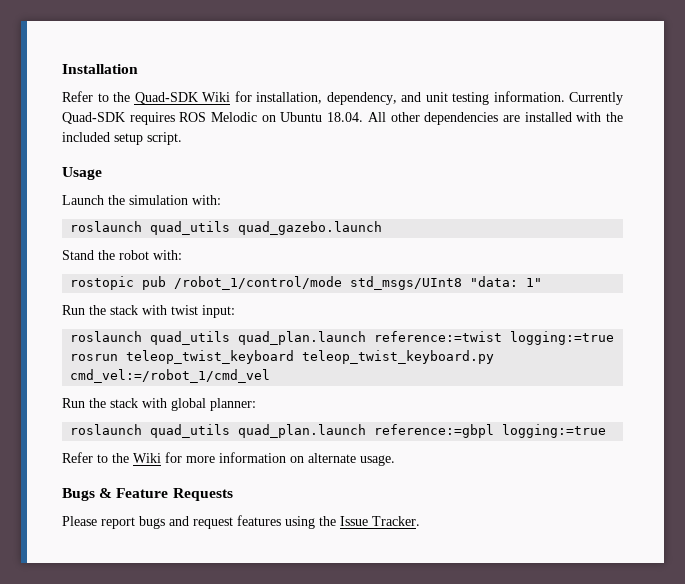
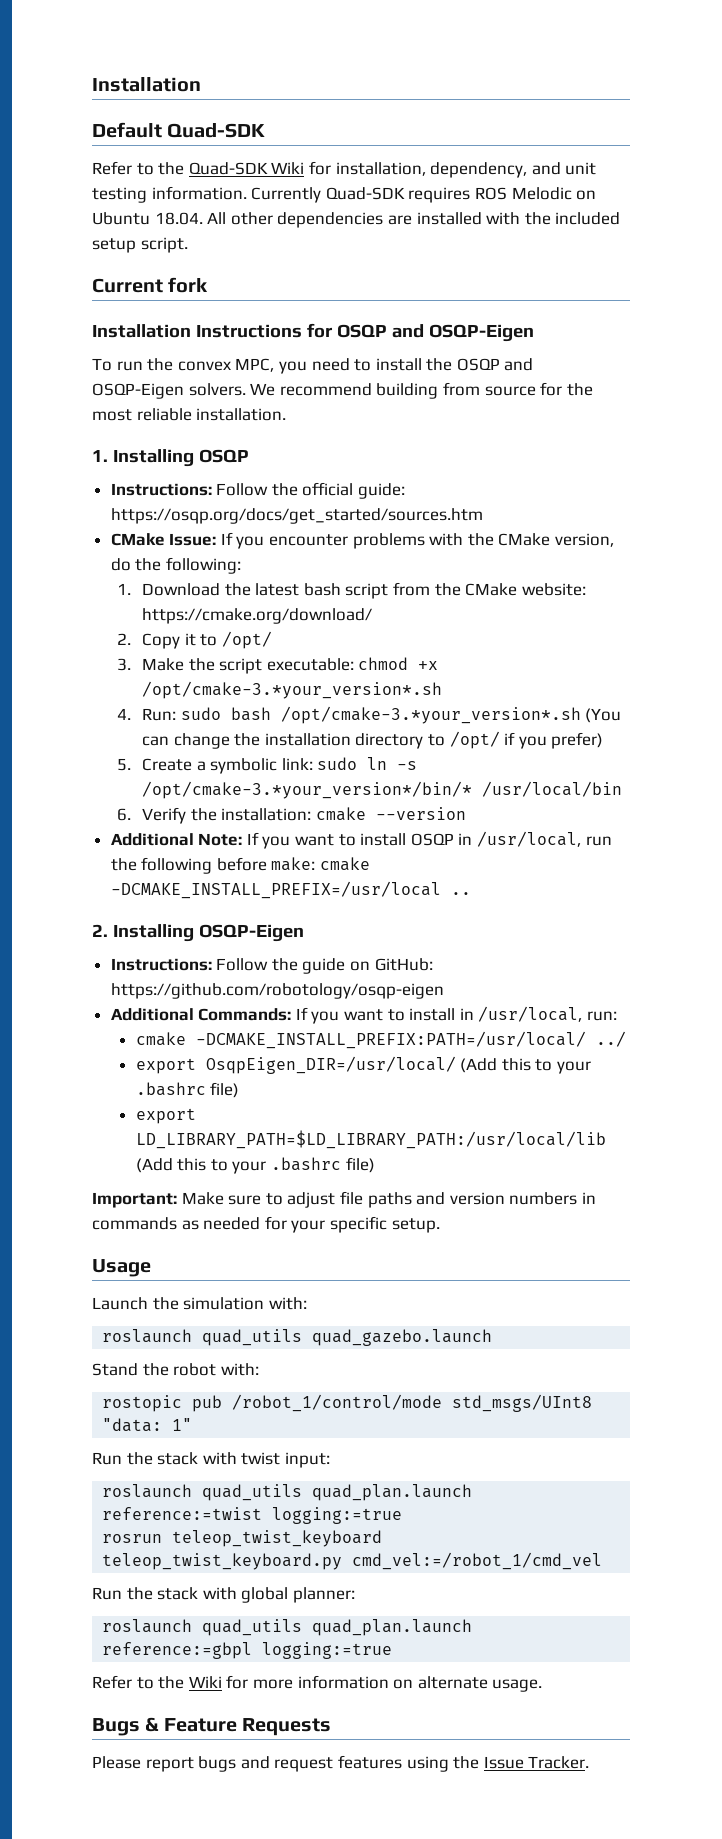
[62,64,138,74] Installation -> [92,77,201,92] [92,122,266,138] Installation // Default Quad-SDK
(182, 138) none -> [92,277,209,293] [92,323,534,342] [92,358,534,374] [92,382,593,399] [92,408,287,421] [92,449,249,467] [110,482,406,499] [110,508,483,524] [110,532,615,549] [110,557,241,574] [117,582,586,599] [142,608,373,624] [117,631,272,649] [117,657,439,674] [142,681,443,699] [117,706,622,724] [142,731,604,749] [117,757,418,774] [142,781,623,799] [117,807,466,824] [110,831,612,849] [110,857,371,874] [110,881,471,899] [92,924,304,942] [110,958,433,974] [110,983,444,999] [110,1006,618,1024] [135,1031,626,1049] [135,1056,592,1074] [135,1082,240,1098] [135,1108,196,1124] [135,1130,606,1149] [135,1157,375,1174] [92,1191,596,1208] [92,1216,440,1233] // Current fork // Installation Instructions for OSQP and OSQP-Eigen // To run the convex MPC, you need to install the OSQP and OSQP-Eigen solvers. We recommend building from source for the most reliable installation. // 1. Installing OSQP // Instructions: Follow the official guide: https://osqp.org/docs/get_started/sources.htm // CMake Issue: If you encounter problems with the CMake version, do the following: // 1. Download the latest bash script from the CMake website: https://cmake.org/download/ // 2. Copy it to /opt/ // 3. Make the script executable: chmod +x /opt/cmake-3.*your_version*.sh // 4. Run: sudo bash /opt/cmake-3.*your_version*.sh (You can change the installation directory to /opt/ if you prefer) // 5. Create a symbolic link: sudo ln -s /opt/cmake-3.*your_version*/bin/* /usr/local/bin // 6. Verify the installation: cmake --version // Additional Note: If you want to install OSQP in /usr/local, run the following before make: cmake -DCMAKE_INSTALL_PREFIX=/usr/local .. // 2. Installing OSQP-Eigen // Instructions: Follow the guide on GitHub: https://github.com/robotology/osqp-eigen // Additional Commands: If you want to install in /usr/local, run: // cmake -DCMAKE_INSTALL_PREFIX:PATH=/usr/local/ ../ // export OsqpEigen_DIR=/usr/local/ (Add this to your .bashrc file) // export LD_LIBRARY_PATH=$LD_LIBRARY_PATH:/usr/local/lib (Add this to your .bashrc file) // Important: Make sure to adjust file paths and version numbers in commands as needed for your specific setup.

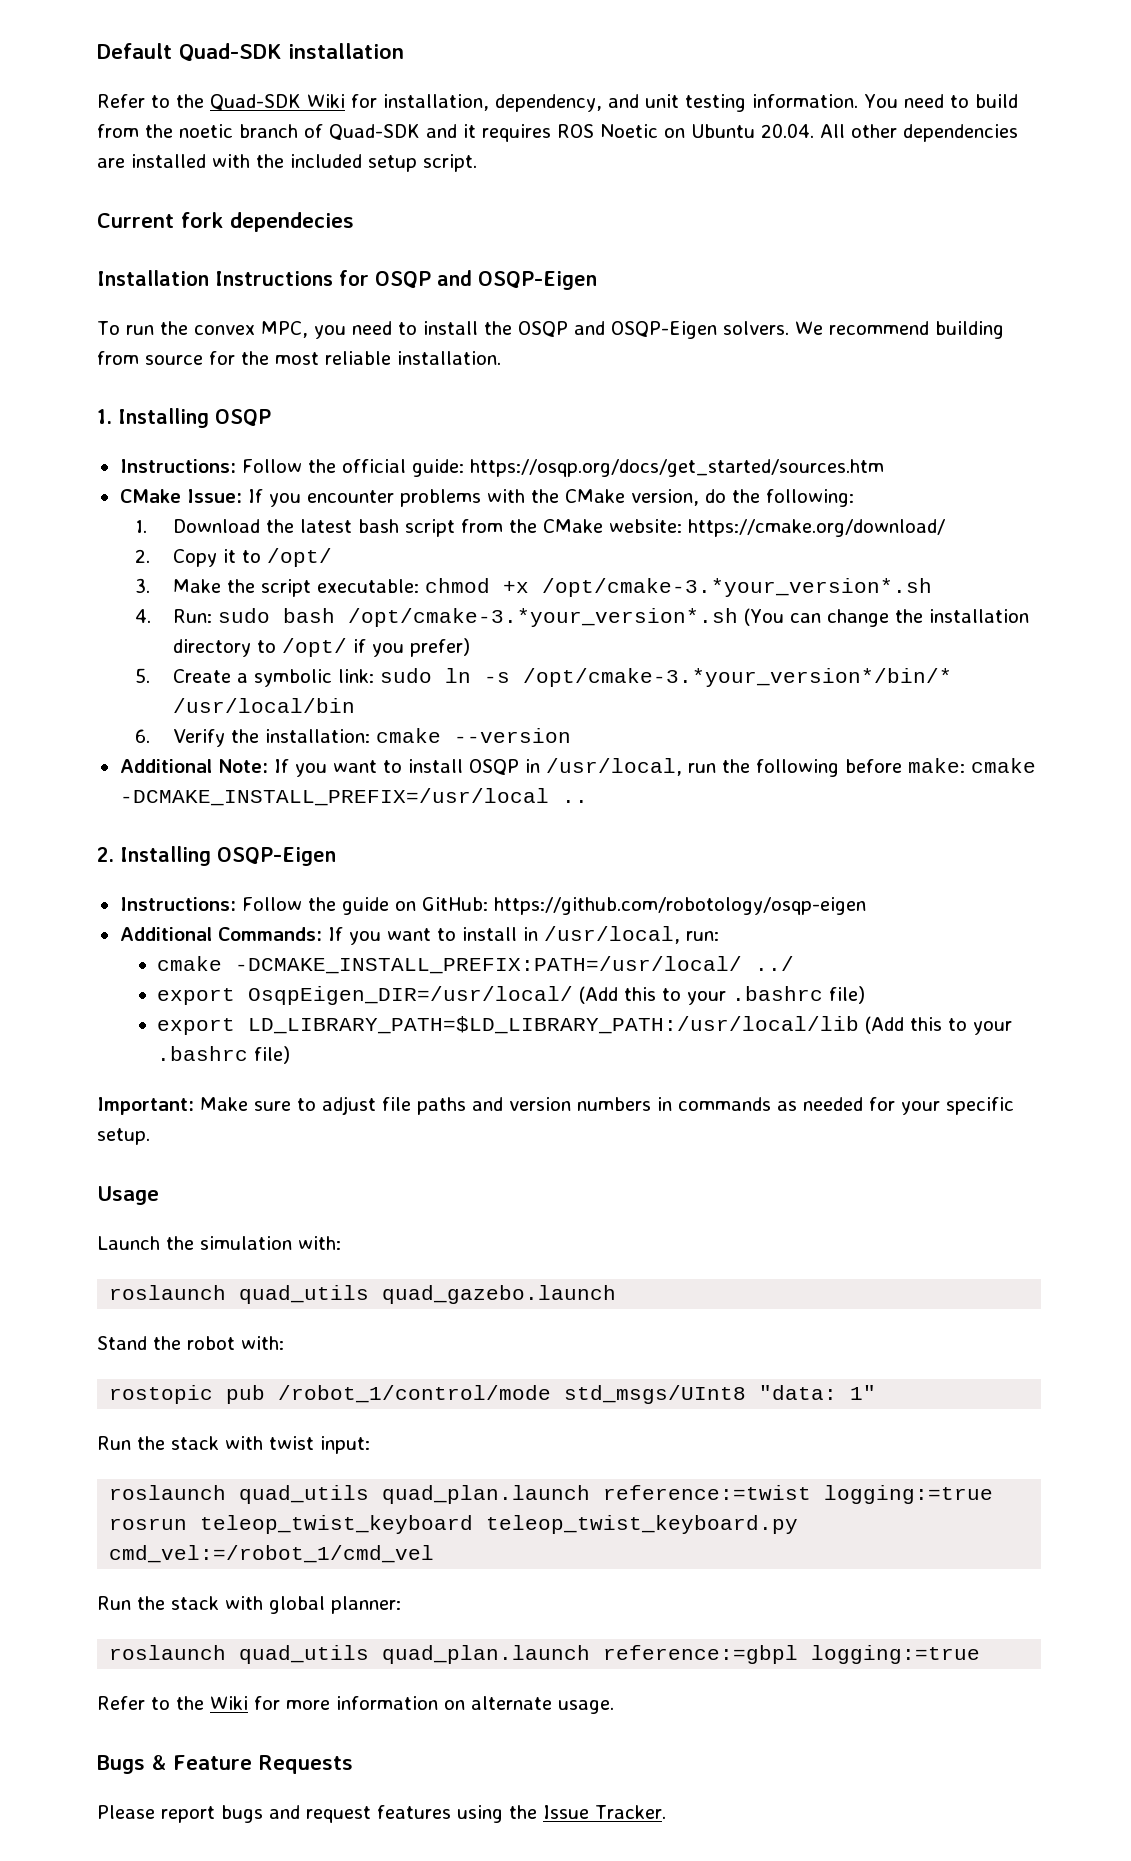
[92,77,201,92] Installation // -> (97, 51) none
(266, 130) none -> [288,43,404,59] installation
[251,187,405,203] Currently Quad-SDK -> [864,94,1018,108] [97,124,476,140] You need to build from the noetic branch of Quad-SDK and it
[511,187,572,200] Melodic -> [600,124,658,138] Noetic
[154,212,203,225] 18.04. -> [761,123,814,138] 20.04.
(209, 285) none -> [230,212,354,232] dependecies

